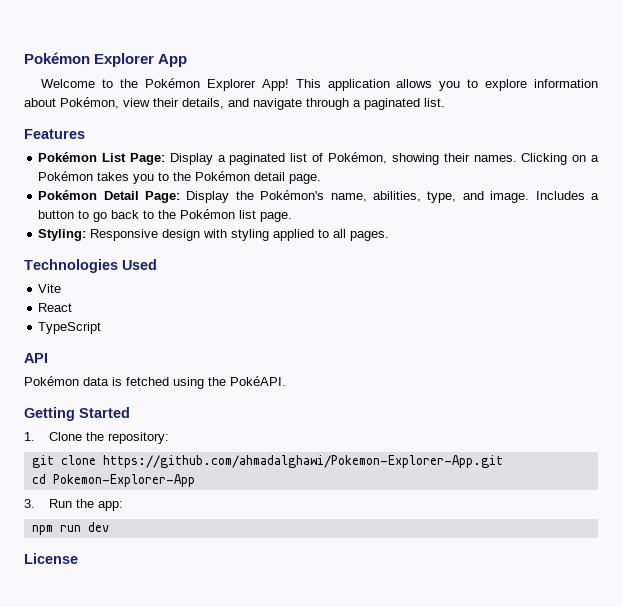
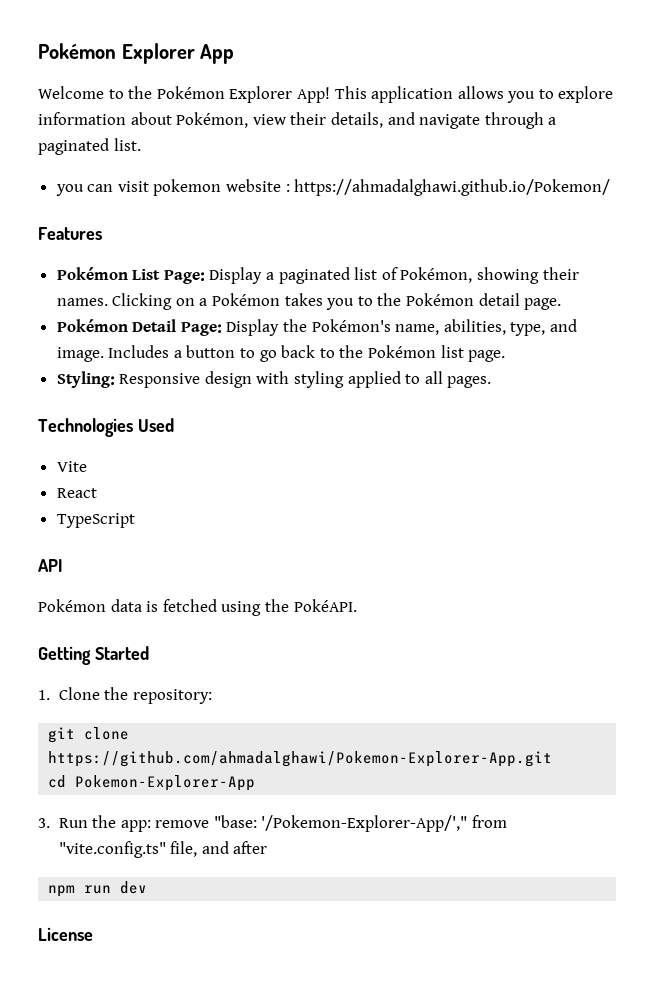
(445, 102) none -> [55,179,611,196] // you can visit pokemon website : https://ahmadalghawi.github.io/Pokemon/
(124, 506) none -> [155,815,508,832] [58,841,268,858] remove "base: '/Pokemon-Explorer-App/'," from "vite.config.ts" file, and after

